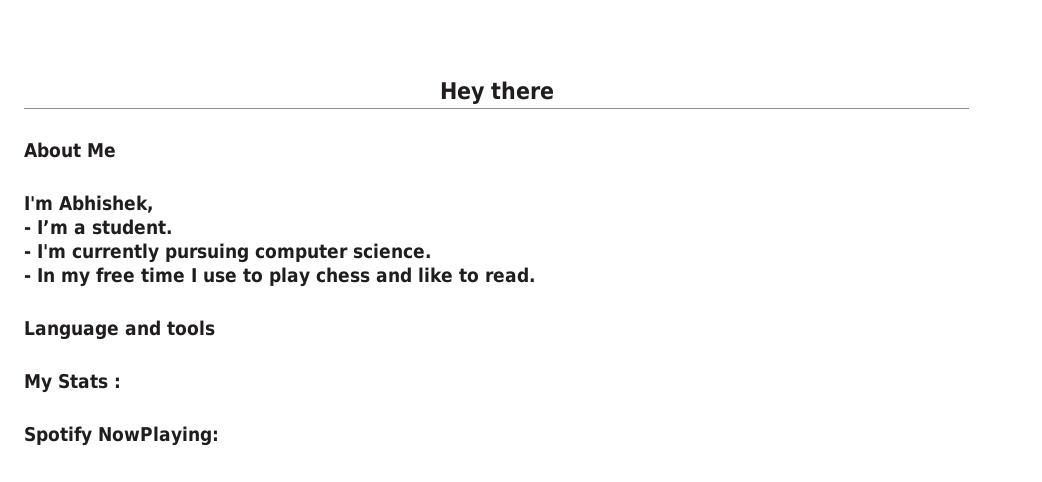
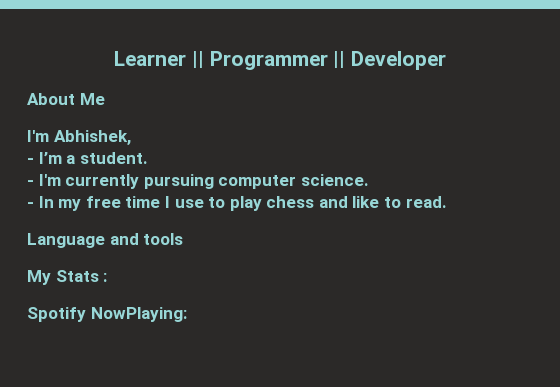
[439,81,554,104] Hey there -> [114,51,446,70] Learner || Programmer || Developer

